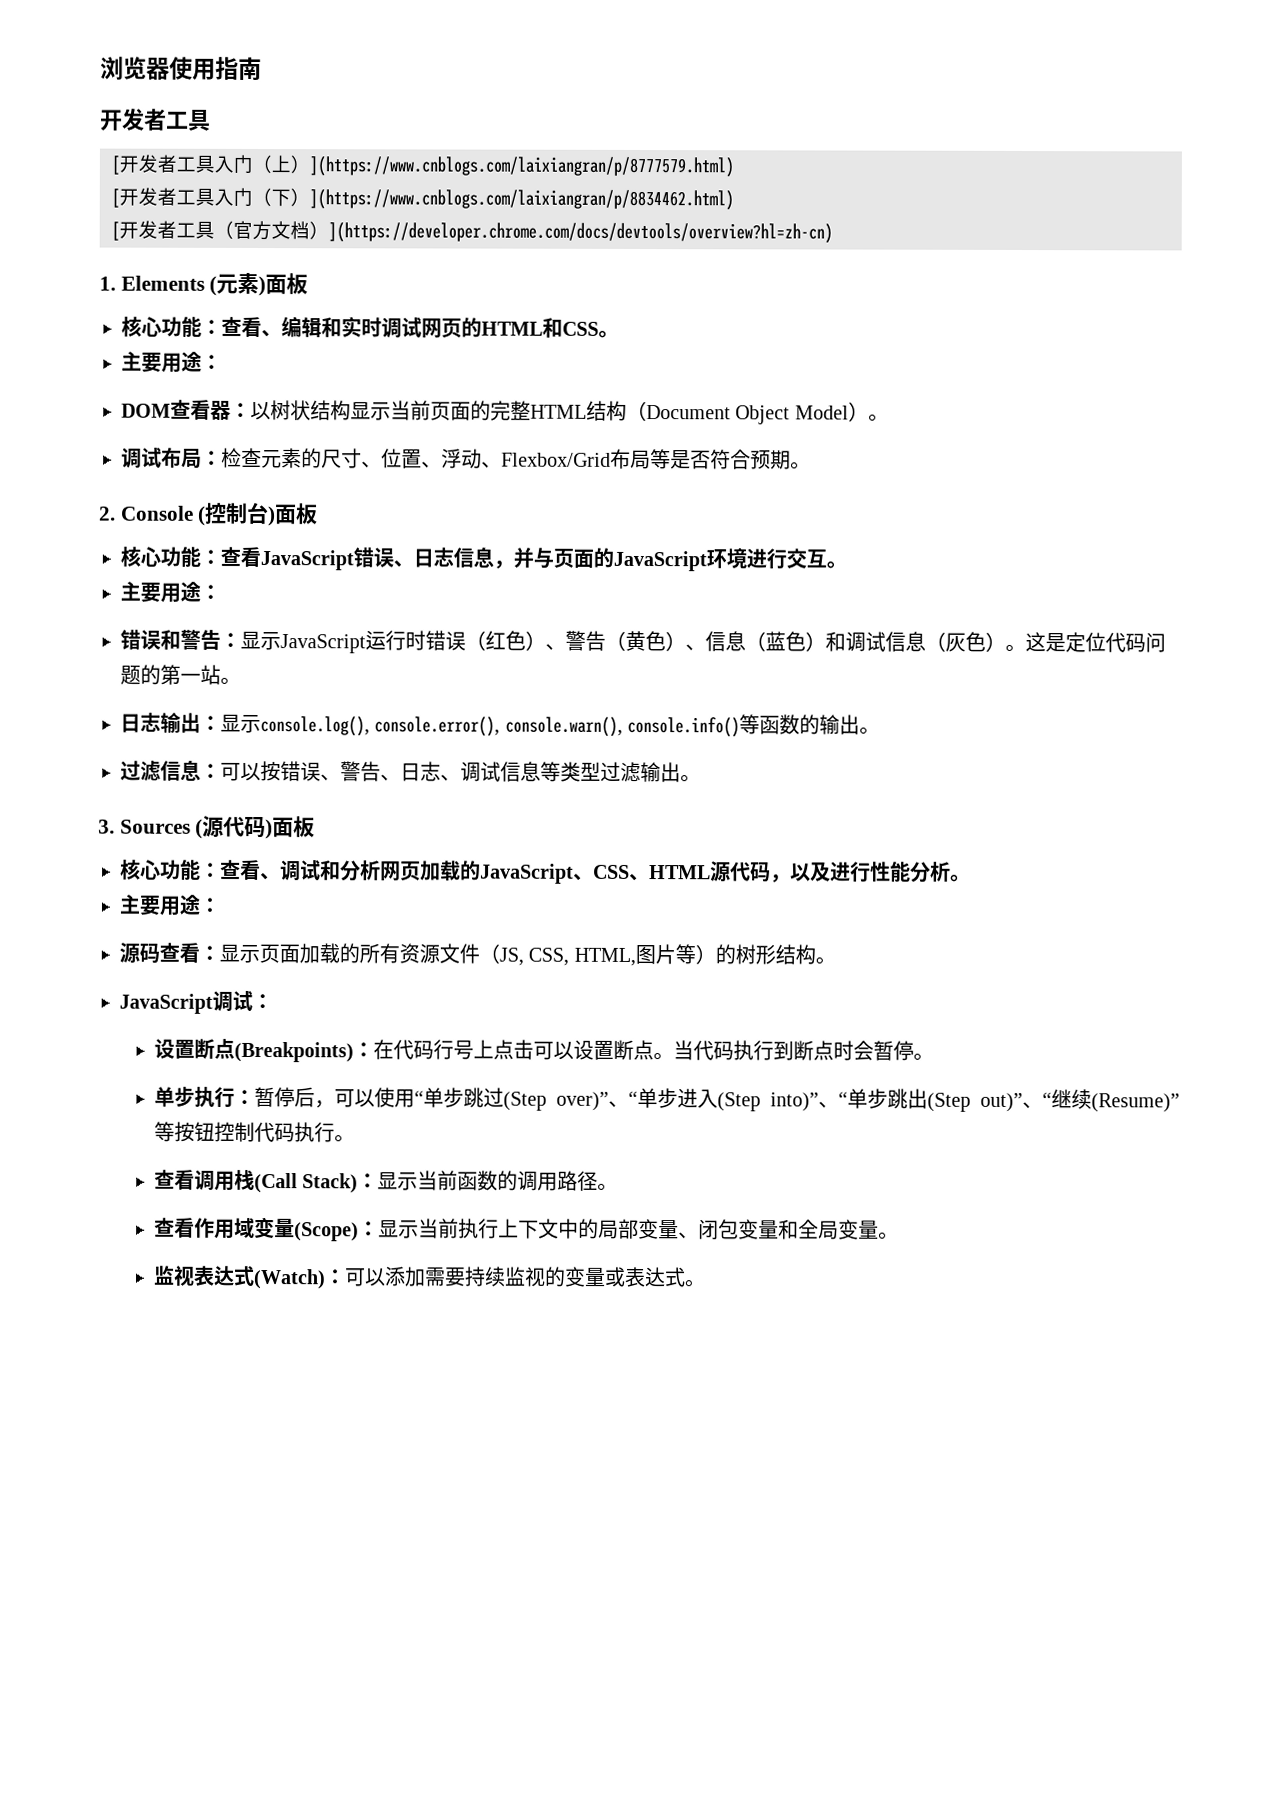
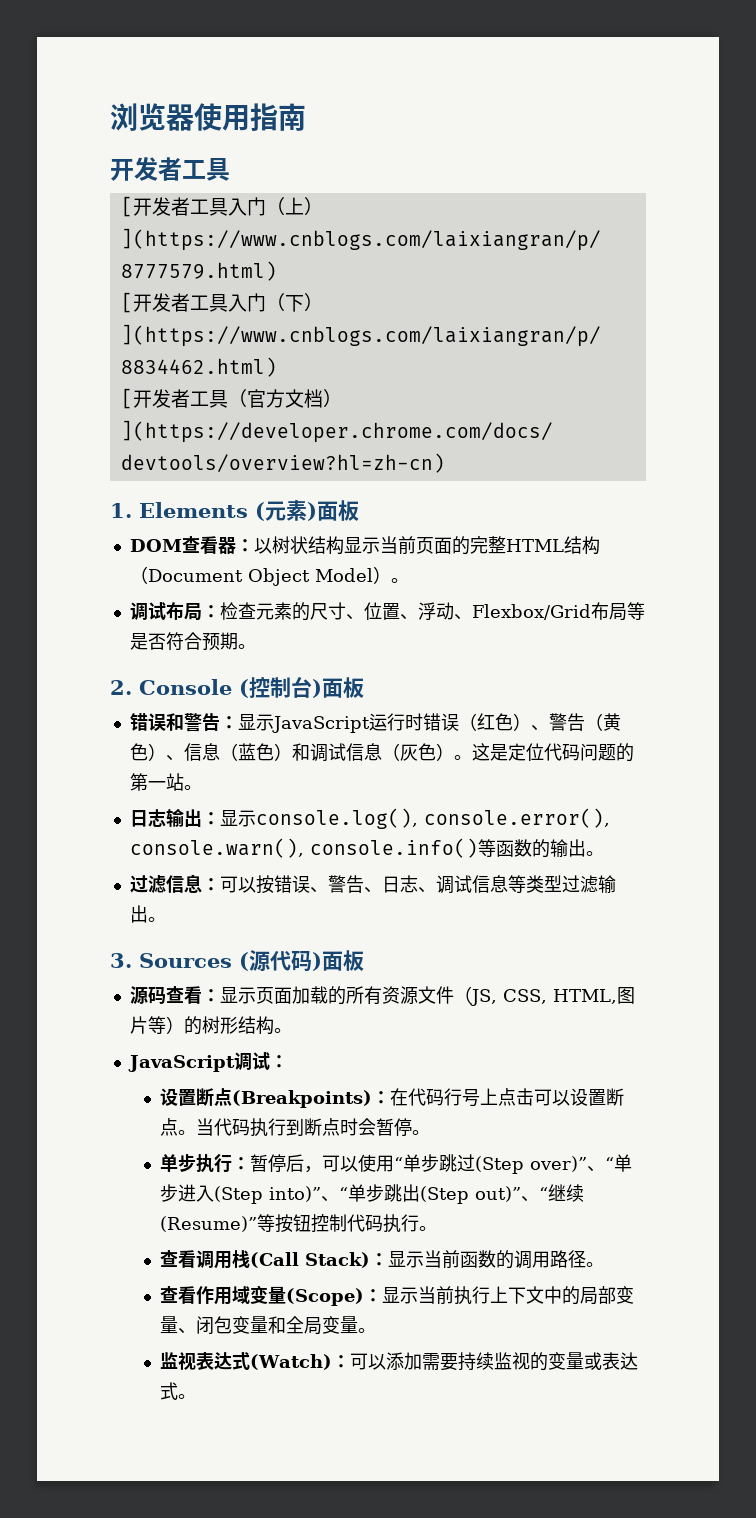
[121,316,619,339] [121,351,222,373] // 核心功能：查看、编辑和实时调试网页的HTML和CSS。 // 主要用途： -> (359, 510) none
[120,546,847,572] [120,581,221,603] // 核心功能：查看JavaScript错误、日志信息，并与页面的JavaScript环境进行交互。 // 主要用途： -> (364, 687) none
[120,859,971,884] [119,894,221,916] // 核心功能：查看、调试和分析网页加载的JavaScript、CSS、HTML源代码，以及进行性能分析。 // 主要用途： -> (364, 960) none

